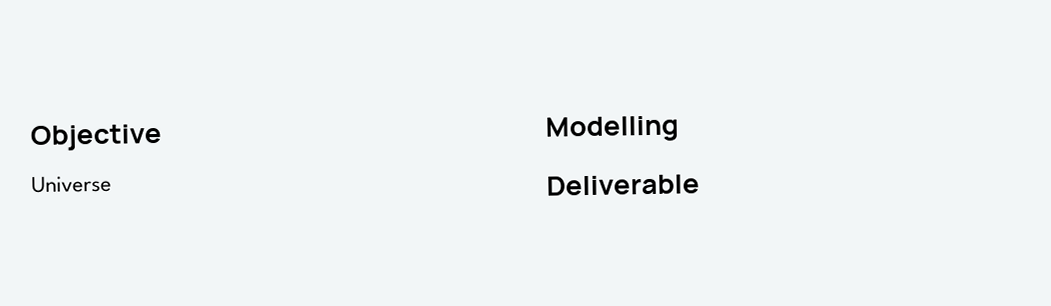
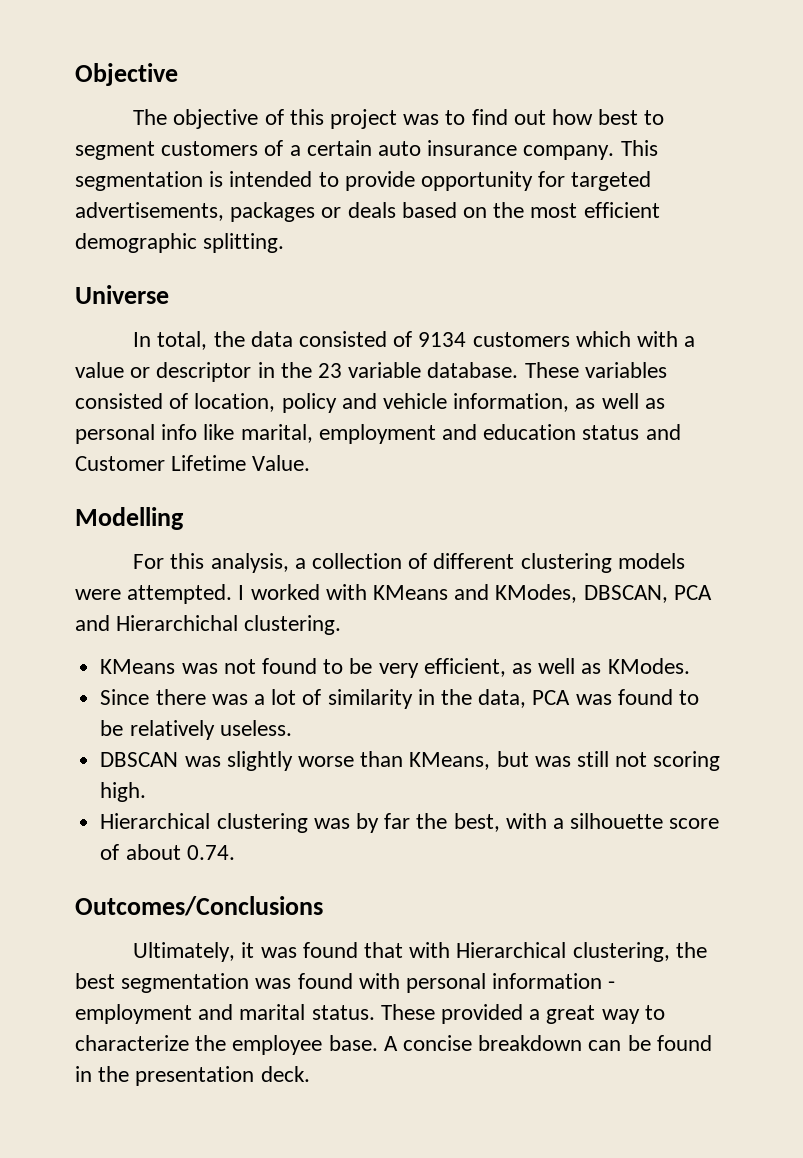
[31,175,112,194] [545,115,679,143] [546,174,700,196] Universe // Modelling // Deliverable -> [133,109,665,129] [75,140,658,160] [75,171,652,191] [75,202,660,222] [75,233,285,253] [75,285,169,304] [133,331,696,350] [75,362,667,382] [75,393,665,413] [75,424,681,444] [75,455,311,471] [75,507,184,530] [133,553,685,573] [75,584,712,604] [75,615,342,635] [100,658,690,678] [100,689,700,709] [100,720,292,740] [100,751,721,771] [100,782,147,802] [100,813,720,833] [100,844,235,860] [75,896,323,916] [133,942,707,962] [75,973,616,993] [75,1004,665,1024] [75,1035,712,1055] [75,1066,310,1086] The objective of this project was to find out how best to segment customers of a certain auto insurance company. This segmentation is intended to provide opportunity for targeted advertisements, packages or deals based on the most efficient demographic splitting. // Universe // In total, the data consisted of 9134 customers which with a value or descriptor in the 23 variable database. These variables consisted of location, policy and vehicle information, as well as personal info like marital, employment and education status and Customer Lifetime Value. // Modelling // For this analysis, a collection of different clustering models were attempted. I worked with KMeans and KModes, DBSCAN, PCA and Hierarchichal clustering. // KMeans was not found to be very efficient, as well as KModes. // Since there was a lot of similarity in the data, PCA was found to be relatively useless. // DBSCAN was slightly worse than KMeans, but was still not scoring high. // Hierarchical clustering was by far the best, with a silhouette score of about 0.74. // Outcomes/Conclusions // Ultimately, it was found that with Hierarchical clustering, the best segmentation was found with personal information - employment and marital status. These provided a great way to characterize the employee base. A concise breakdown can be found in the presentation deck.

